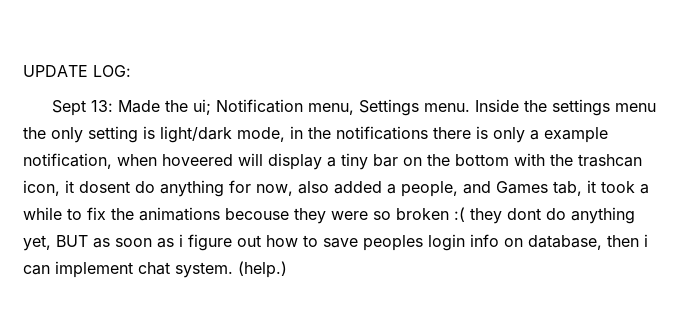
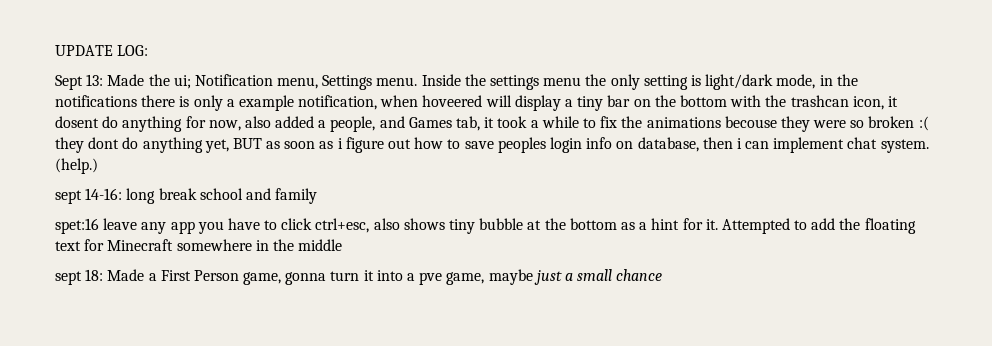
(287, 269) none -> [55,188,318,204] [55,218,916,234] [55,239,343,251] [55,269,663,285] // sept 14-16: long break school and family // spet:16 leave any app you have to click ctrl+esc, also shows tiny bubble at the bottom as a hint for it. Attempted to add the floating text for Minecraft somewhere in the middle // sept 18: Made a First Person game, gonna turn it into a pve game, maybe just a small chance

